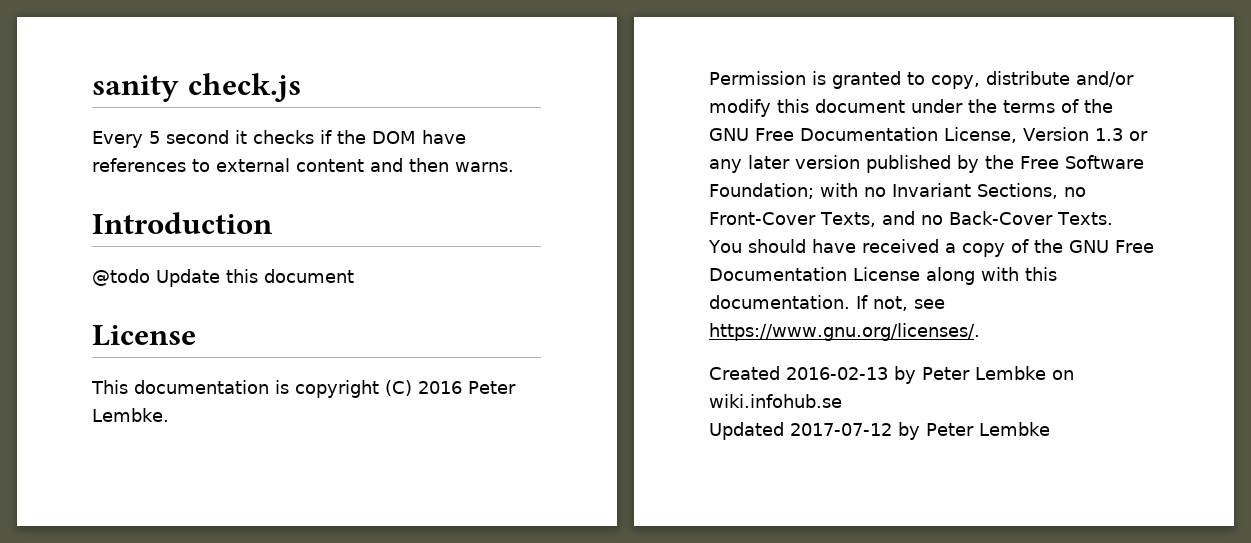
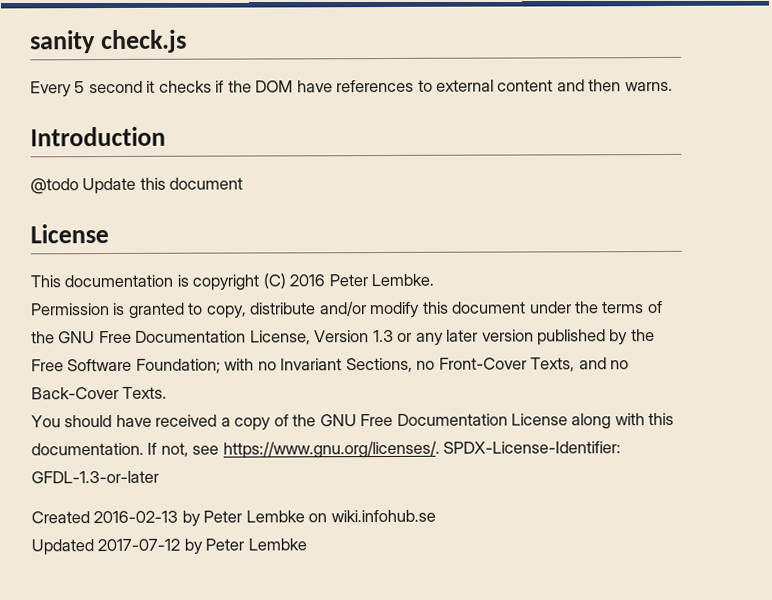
(980, 332) none -> [443,441,622,454] [31,470,159,484] SPDX-License-Identifier: GFDL-1.3-or-later

